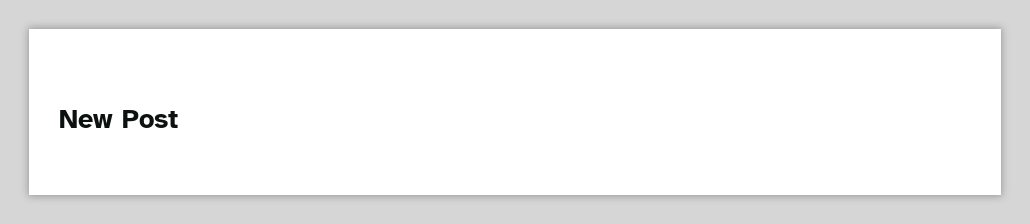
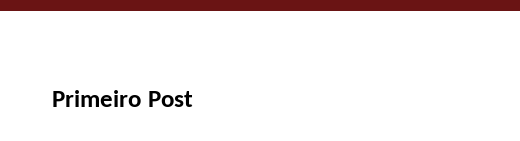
[59,110,113,128] New -> [52,90,141,107] Primeiro

